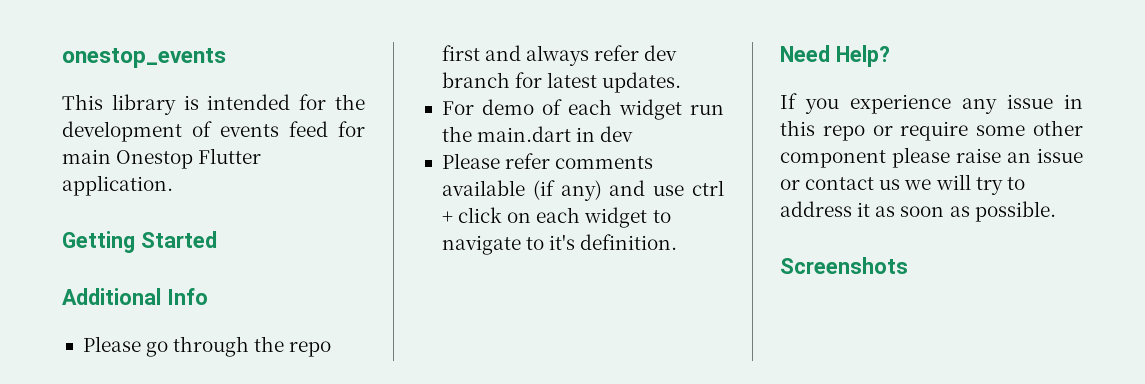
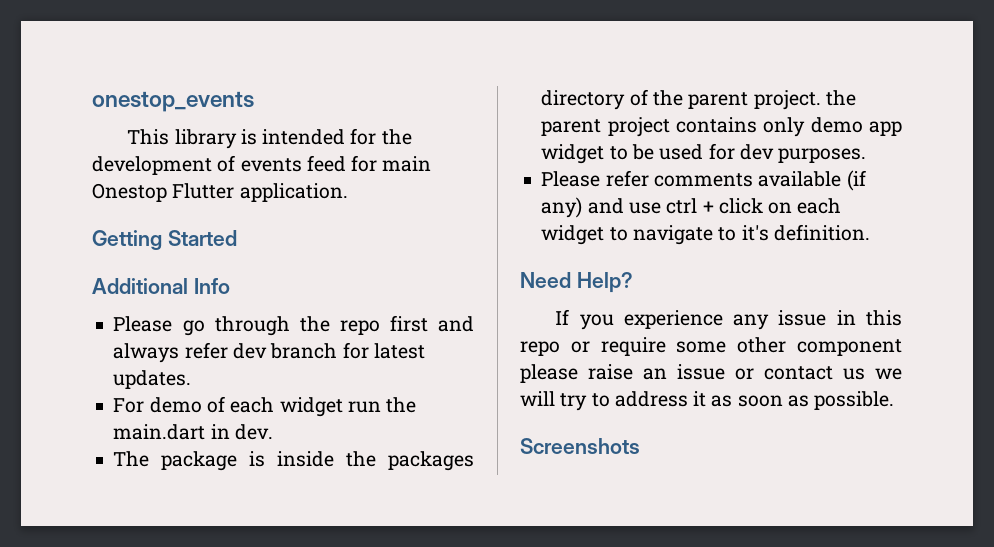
[600,126,634,142] dev -> [234,424,273,440] [113,451,475,471] [541,89,856,110] [541,117,902,137] [541,143,867,164] dev. // The package is inside the packages directory of the parent project. the parent project contains only demo app widget to be used for dev purposes.

